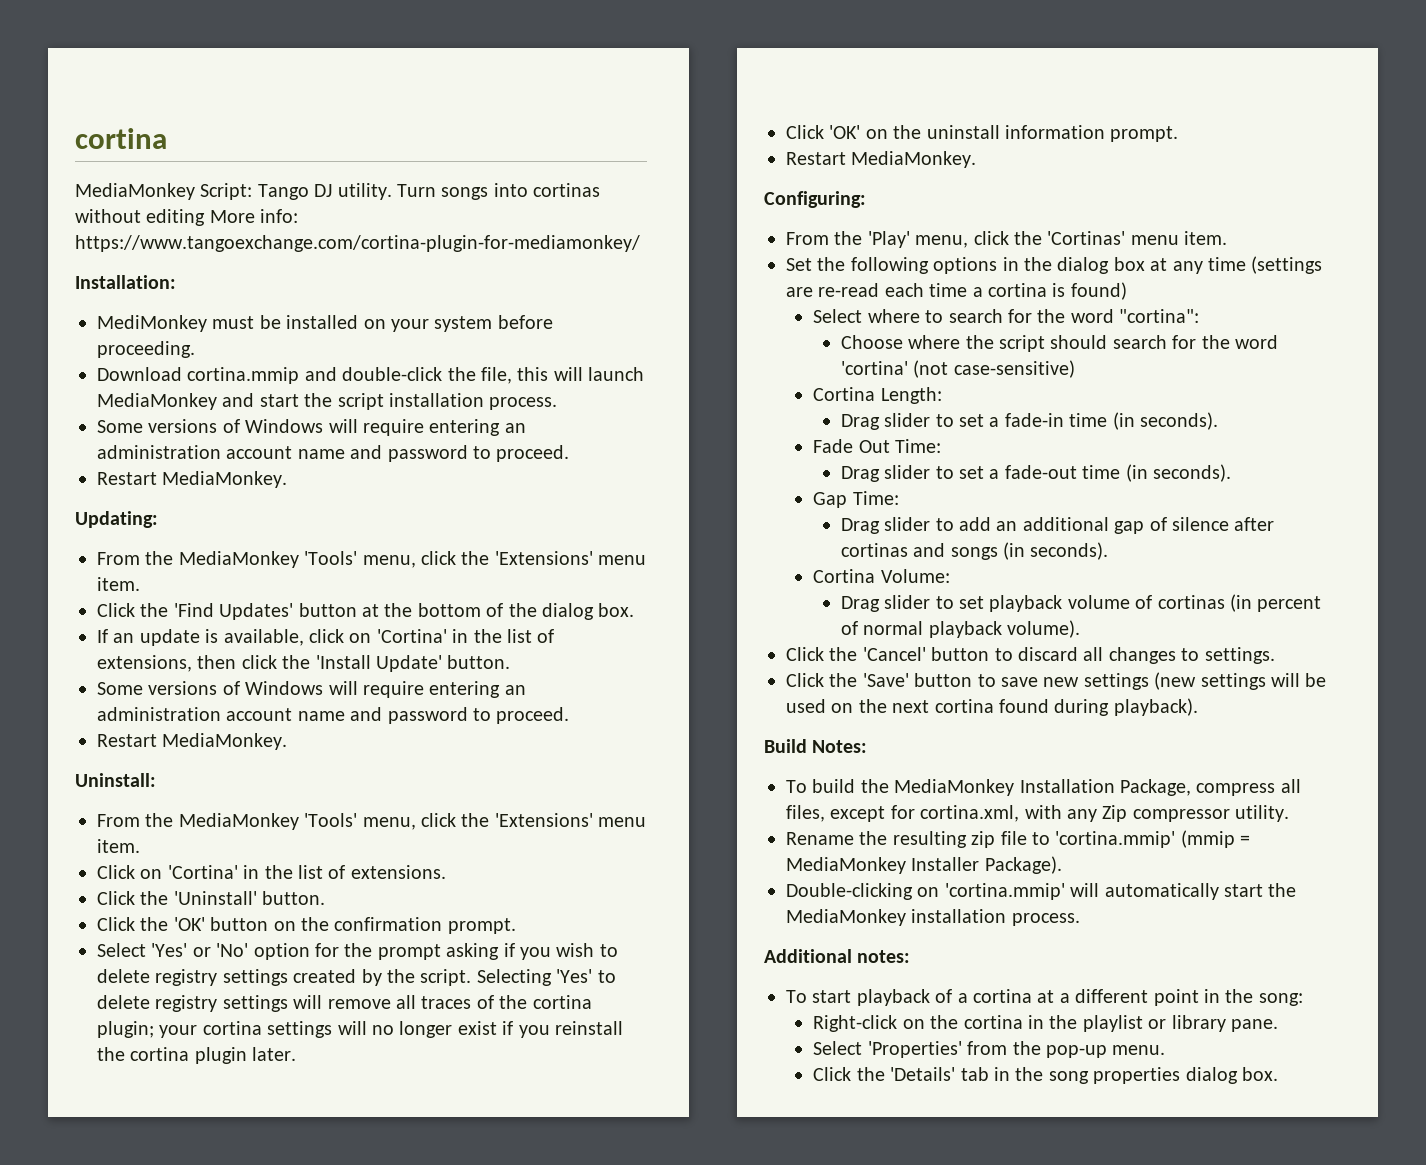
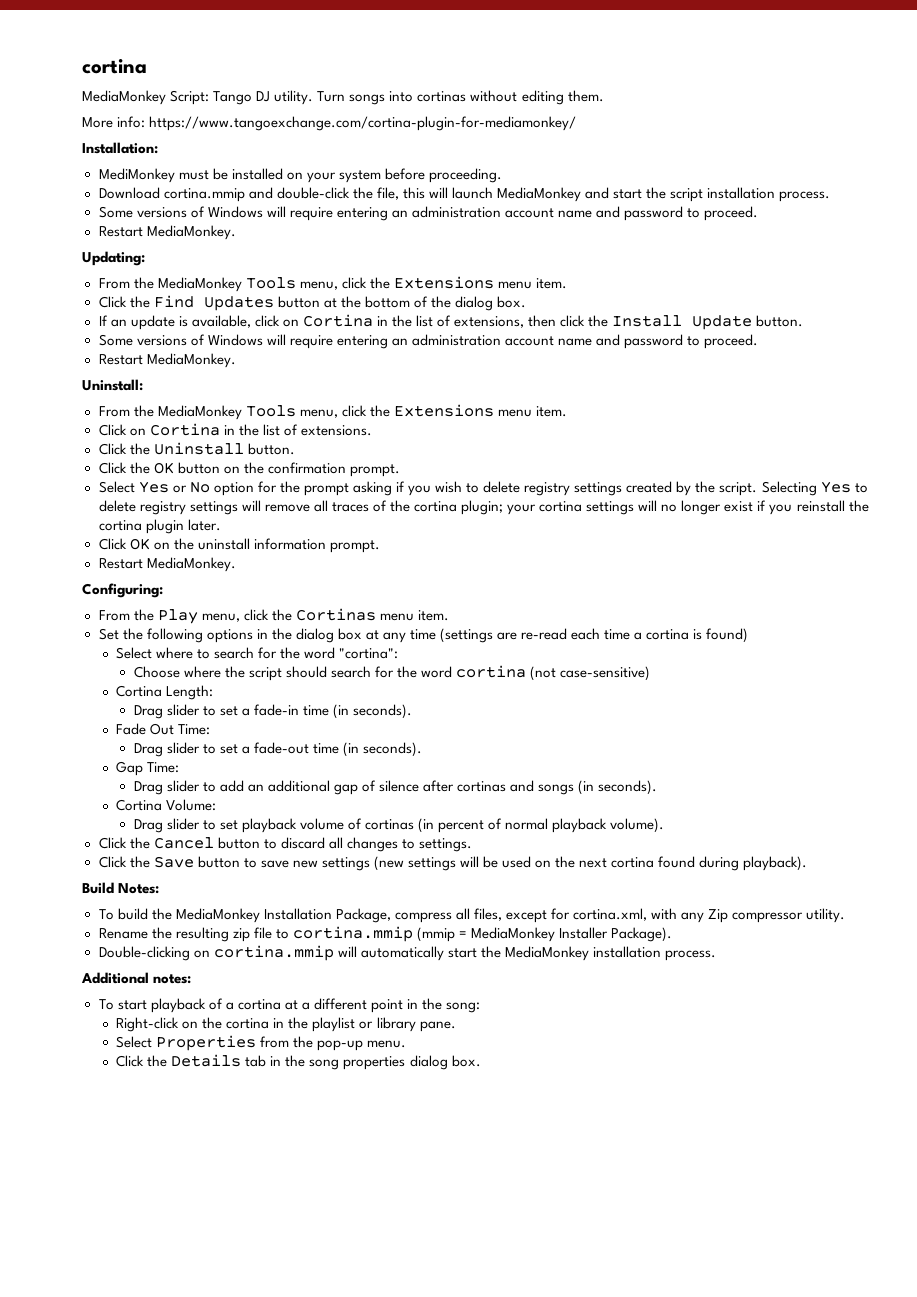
(206, 217) none -> [567,90,604,102] them. //
[304,551,593,568] 'Tools' menu, click the 'Extensions' -> [245,276,494,290] Tools menu, click the Extensions
[173,603,294,620] 'Find Updates' -> [153,295,274,311] Find Updates
[376,629,447,643] 'Cortina' -> [302,314,373,327] Cortina
[315,655,442,672] 'Install Update' -> [612,315,753,330] Install Update
[304,813,593,830] 'Tools' menu, click the 'Extensions' -> [245,404,494,418] Tools menu, click the Extensions
[167,865,238,879] 'Cortina' -> [149,423,220,436] Cortina
[173,891,257,905] 'Uninstall' -> [153,442,244,455] Uninstall
[173,917,205,931] 'OK' -> [153,462,174,474] OK
[151,943,249,957] 'Yes' or 'No' -> [138,481,210,493] Yes or No
[556,969,593,983] 'Yes' -> [820,481,851,493] Yes
[829,125,861,139] 'OK' -> [129,538,150,550] OK
[867,231,1126,248] 'Play' menu, click the 'Cortinas' -> [157,608,376,624] Play menu, click the Cortinas
[840,361,908,375] 'cortina' -> [456,665,527,678] cortina
[862,647,926,661] 'Cancel' -> [153,837,214,849] Cancel
[862,673,909,687] 'Save' -> [153,856,194,868] Save
[1055,831,1176,848] 'cortina.mmip' -> [292,926,413,942] cortina.mmip
[944,883,1065,900] 'cortina.mmip' -> [213,945,334,961] cortina.mmip
[867,1041,962,1058] 'Properties' -> [156,1035,257,1051] Properties
[890,1067,956,1081] 'Details' -> [171,1054,242,1067] Details

